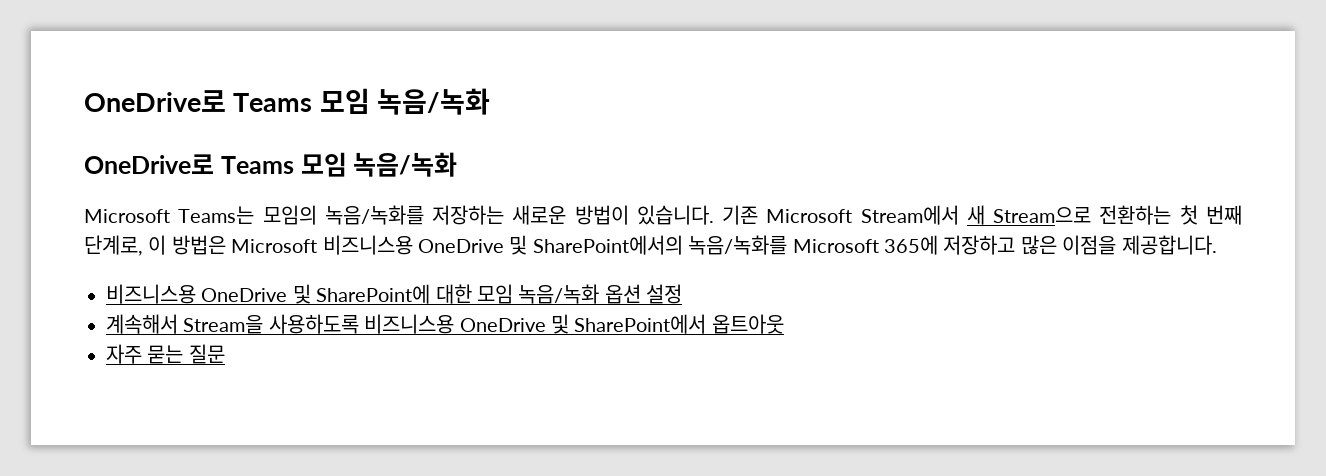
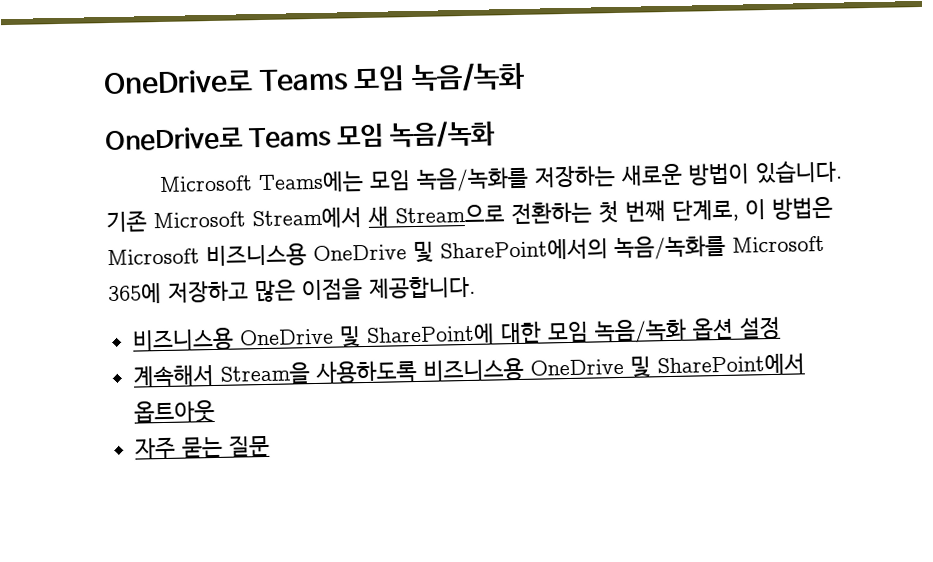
[178,205,317,225] Teams는 모임의 -> [257,170,411,194] Teams에는 모임

